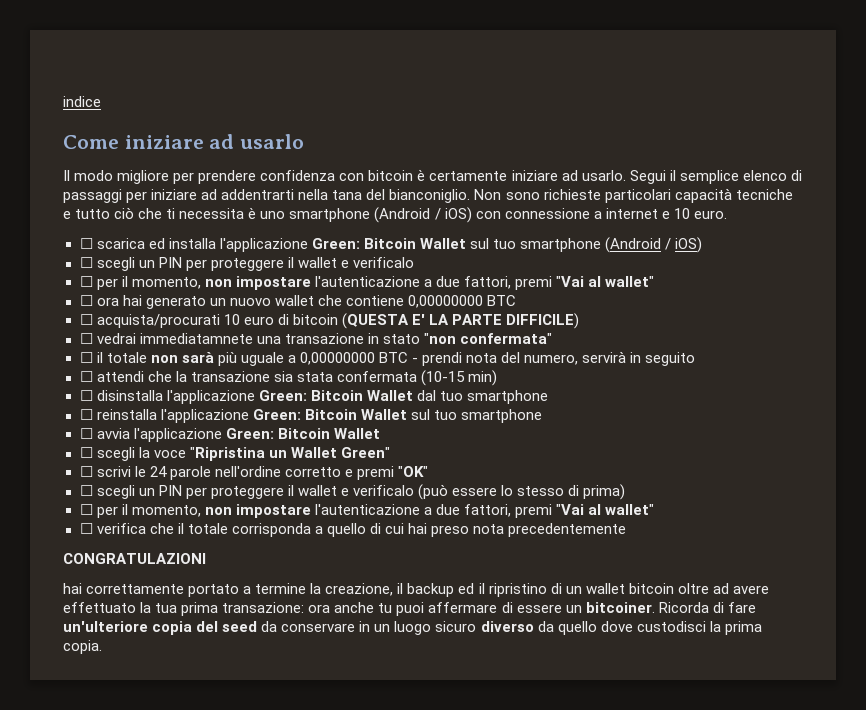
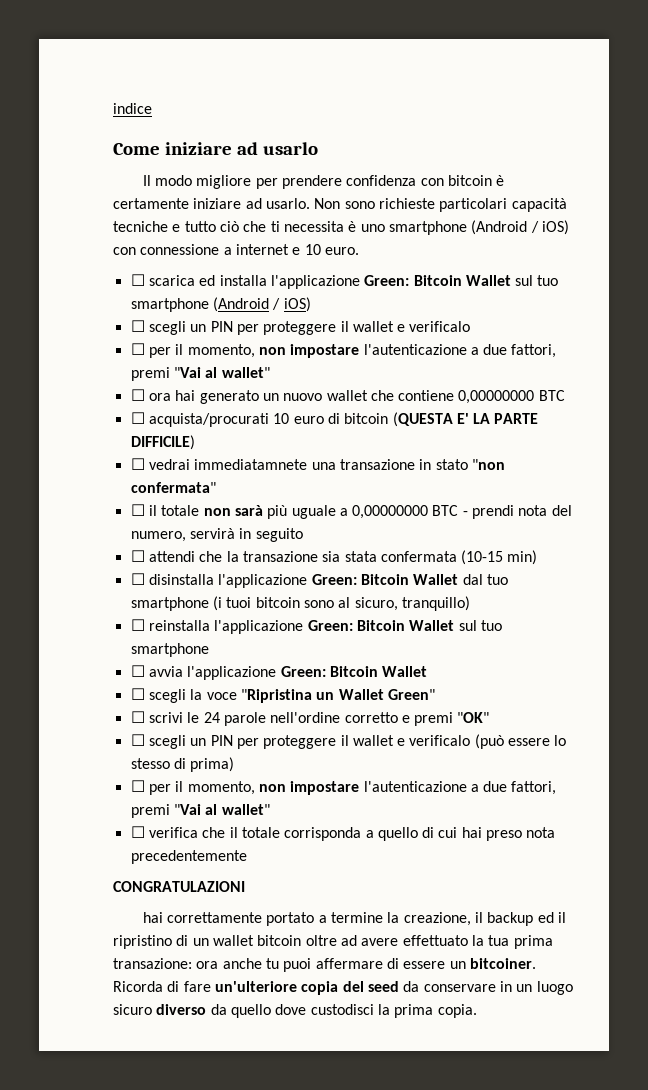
[629,170,802,184] [63,189,471,203] Segui il semplice elenco di passaggi per iniziare ad addentrarti nella tana del bianconiglio. -> (310, 203) none
(548, 397) none -> [212,596,470,611] (i tuoi bitcoin sono al sicuro, tranquillo)

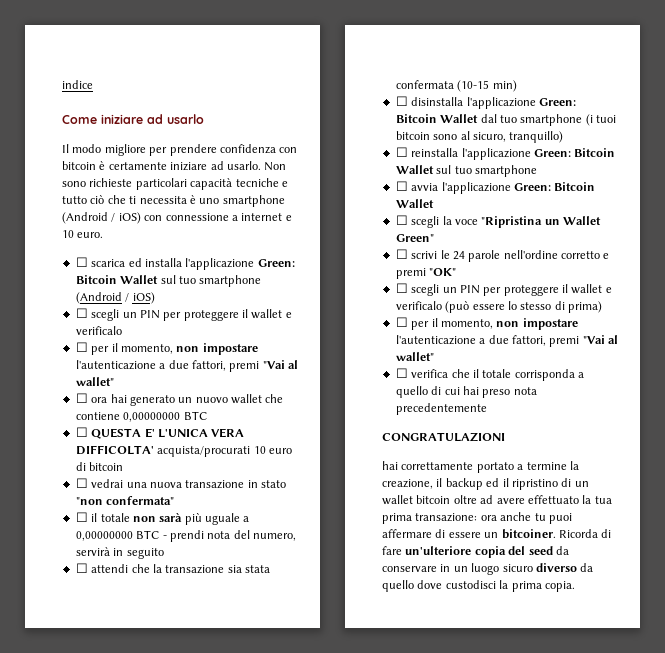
(145, 418) none -> [91,428,245,439] [75,445,154,455] QUESTA E' L'UNICA VERA DIFFICOLTA'
[392,412,539,427] [130,435,195,450] (QUESTA E' LA PARTE DIFFICILE) -> (124, 466) none
[194,459,336,470] immediatamnete una -> [126,482,182,488] una nuova

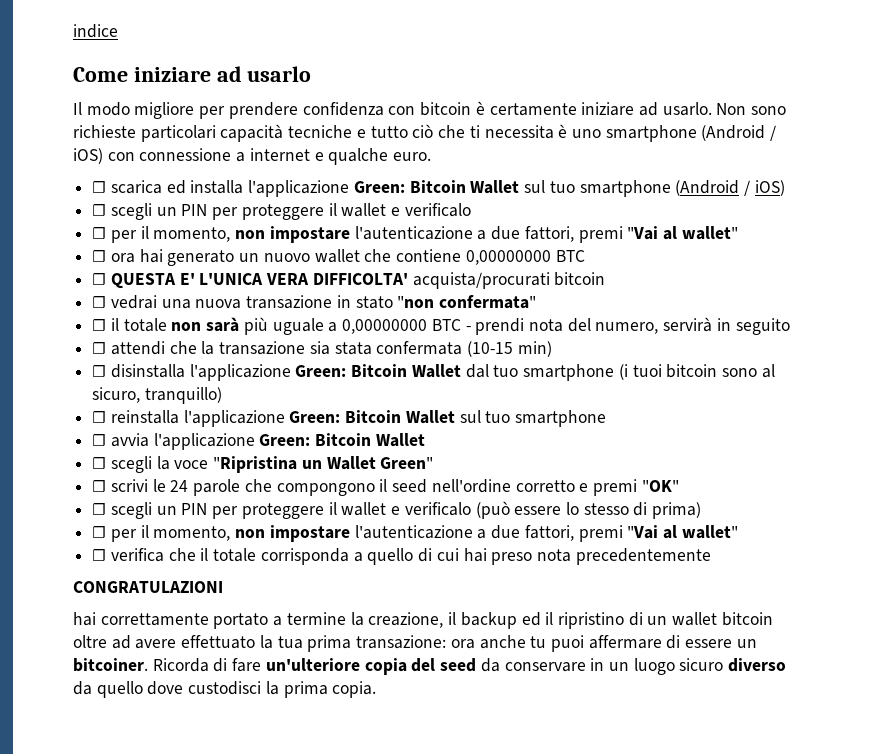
[62,230,74,238] 10 -> [328,148,389,165] qualche
[253,446,292,454] [75,462,86,471] 10 euro di -> (550, 280) none
(501, 256) none -> [244,479,428,496] che compongono il seed

